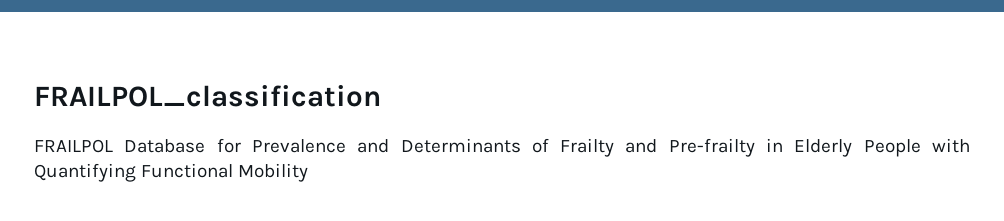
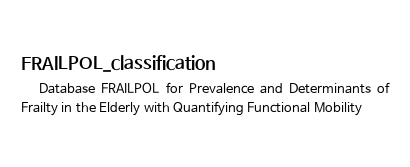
[34,139,206,153] FRAILPOL Database -> [39,82,160,94] Database FRAILPOL
[625,138,921,157] and Pre-frailty in Elderly People -> [61,102,141,116] in the Elderly

